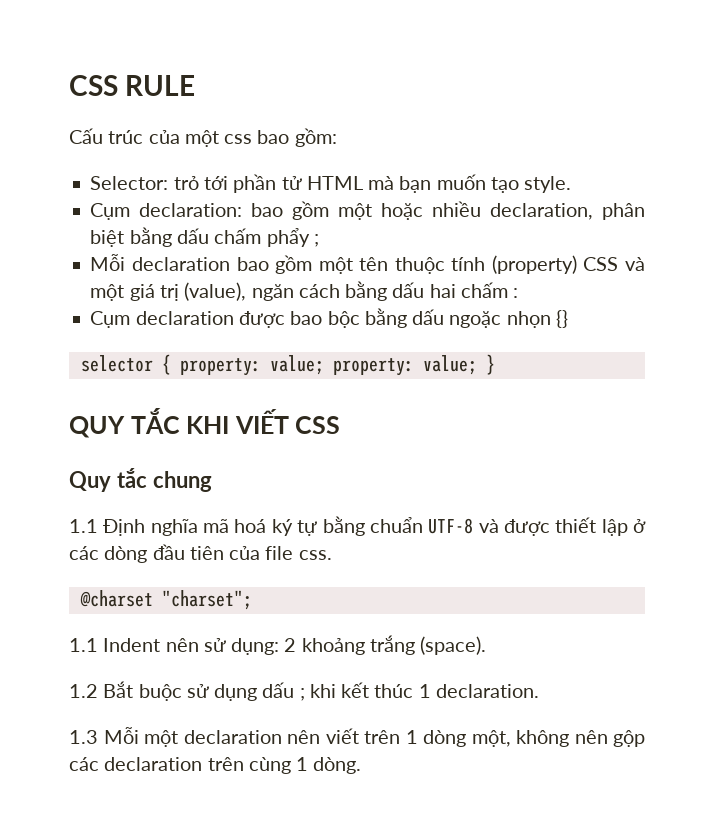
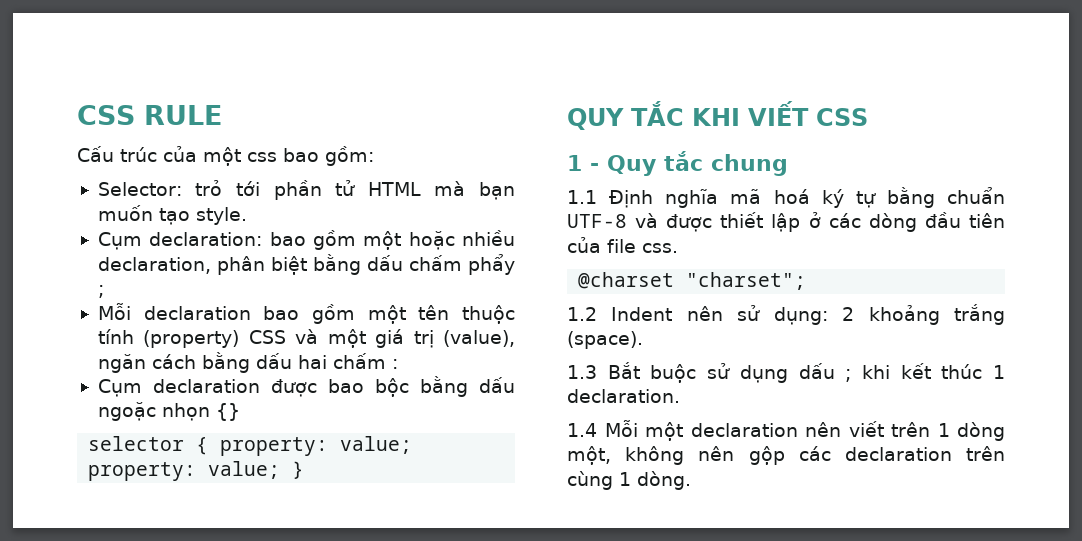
(341, 425) none -> [567,155,599,171] 1 -
[69,638,98,652] 1.1 -> [567,307,597,321] 1.2
[69,684,98,698] 1.2 -> [567,365,597,379] 1.3
[69,730,98,744] 1.3 -> [567,423,597,437] 1.4

